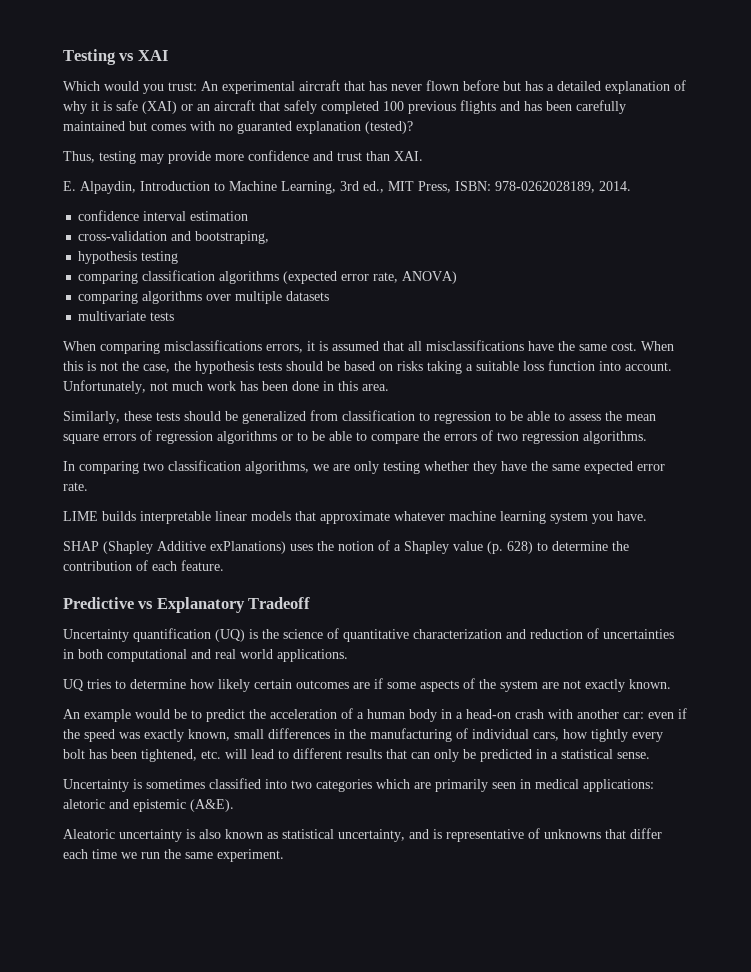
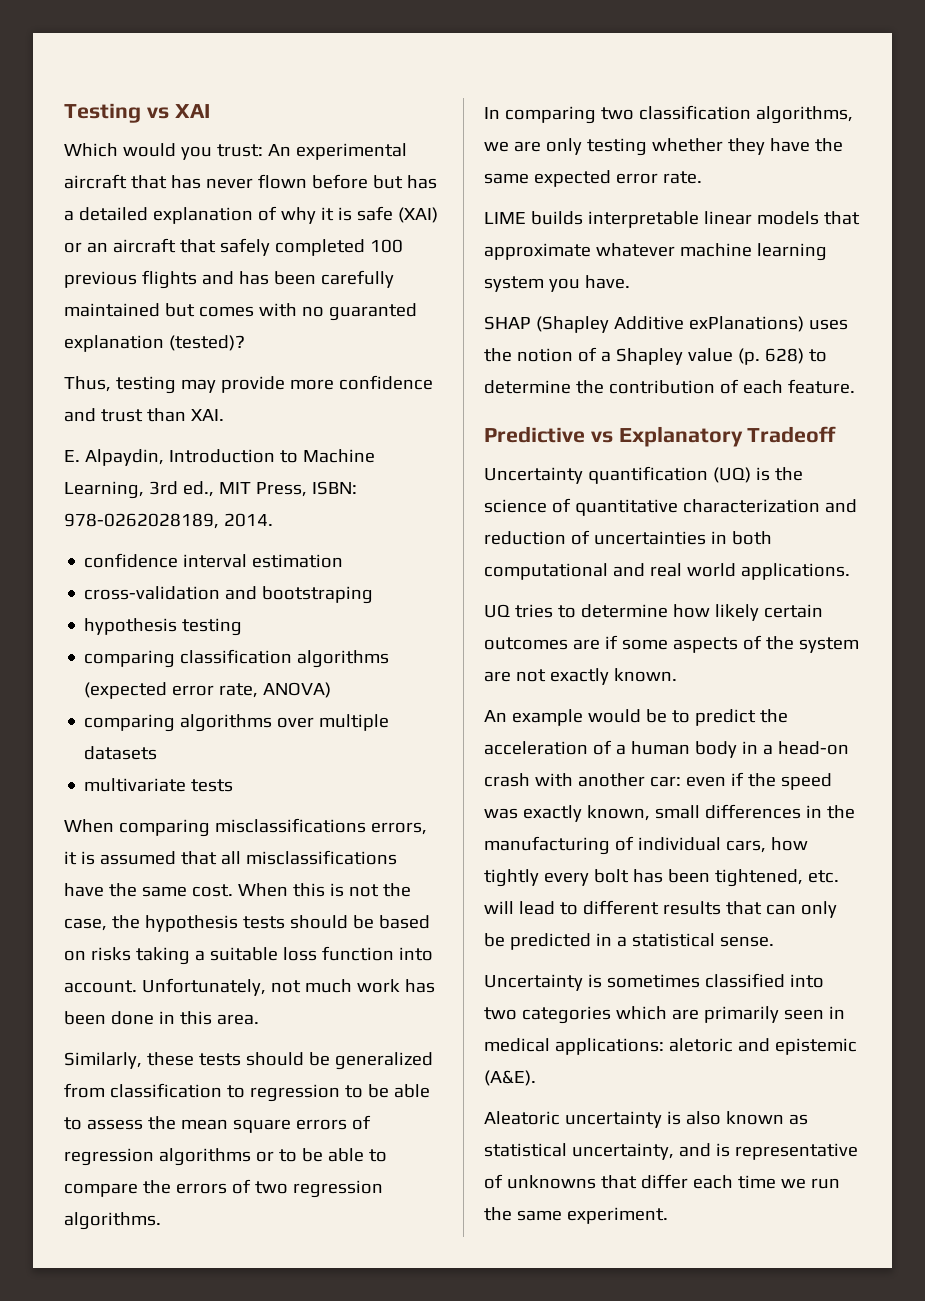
[195,231,270,244] bootstraping, -> [262,586,374,604] bootstraping

